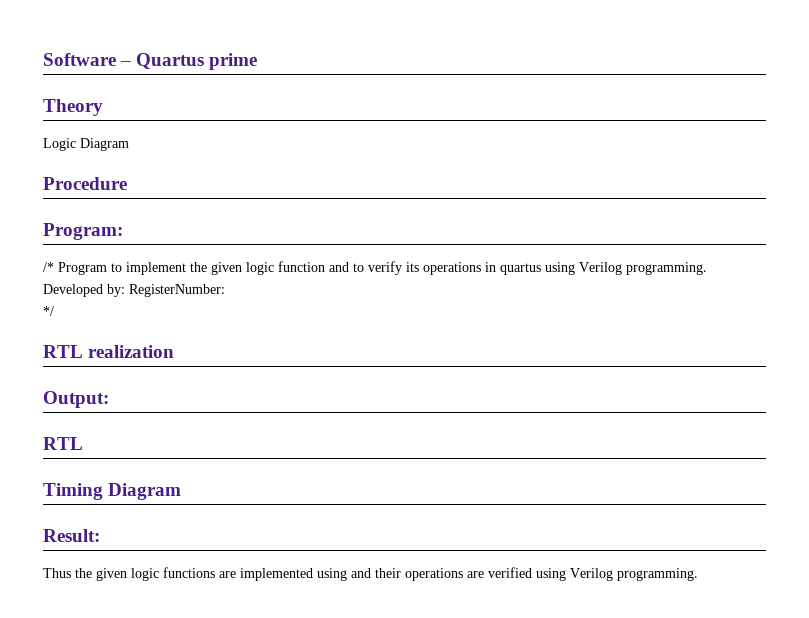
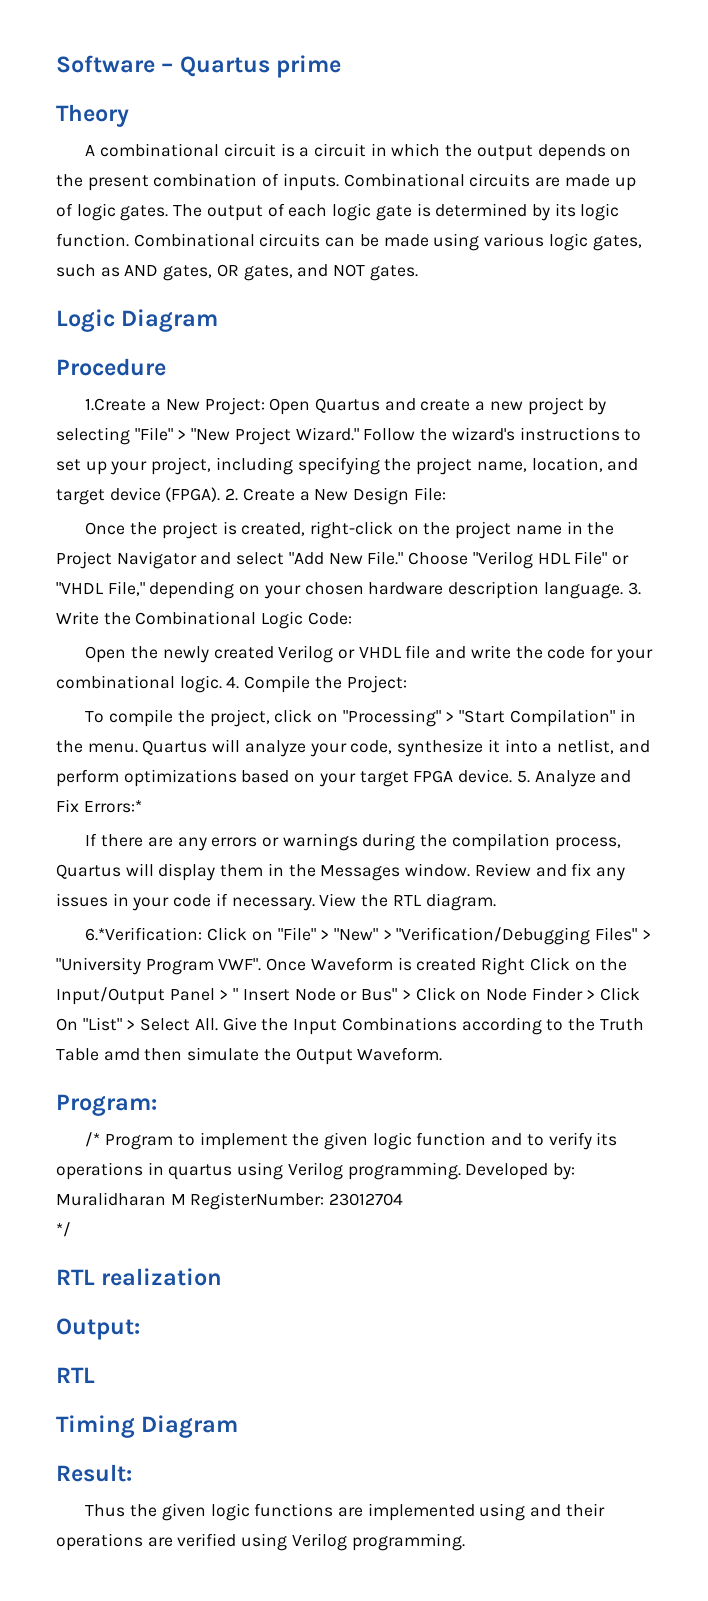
[43,138,129,151] [43,177,127,190] Logic Diagram // Procedure -> [85,143,632,161] [56,173,636,191] [56,203,620,221] [56,233,642,251] [56,264,418,281] [56,309,219,332] [56,358,166,376] [85,397,607,415] [56,427,642,445] [56,457,639,475] [56,487,446,505] [85,521,615,539] [56,551,629,569] [56,581,641,599] [56,611,352,629] [85,645,653,663] [56,675,407,693] [85,709,636,727] [56,739,650,757] [56,769,632,787] [56,799,142,813] [85,833,621,851] [56,863,625,881] [56,893,496,911] [85,927,651,945] [56,957,628,975] [56,987,641,1005] [56,1017,644,1035] [56,1047,443,1065] A combinational circuit is a circuit in which the output depends on the present combination of inputs. Combinational circuits are made up of logic gates. The output of each logic gate is determined by its logic function. Combinational circuits can be made using various logic gates, such as AND gates, OR gates, and NOT gates. // Logic Diagram // Procedure // 1.Create a New Project: Open Quartus and create a new project by selecting "File" > "New Project Wizard." Follow the wizard's instructions to set up your project, including specifying the project name, location, and target device (FPGA). 2. Create a New Design File: // Once the project is created, right-click on the project name in the Project Navigator and select "Add New File." Choose "Verilog HDL File" or "VHDL File," depending on your chosen hardware description language. 3. Write the Combinational Logic Code: // Open the newly created Verilog or VHDL file and write the code for your combinational logic. 4. Compile the Project: // To compile the project, click on "Processing" > "Start Compilation" in the menu. Quartus will analyze your code, synthesize it into a netlist, and perform optimizations based on your target FPGA device. 5. Analyze and Fix Errors:* // If there are any errors or warnings during the compilation process, Quartus will display them in the Messages window. Review and fix any issues in your code if necessary. View the RTL diagram. // 6.*Verification: Click on "File" > "New" > "Verification/Debugging Files" > "University Program VWF". Once Waveform is created Right Click on the Input/Output Panel > " Insert Node or Bus" > Click on Node Finder > Click On "List" > Select All. Give the Input Combinations according to the Truth Table amd then simulate the Output Waveform.
(125, 290) none -> [56,1192,186,1206] Muralidharan M
(225, 290) none -> [329,1193,404,1206] 23012704

